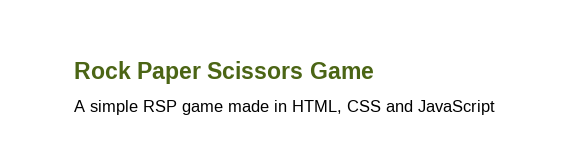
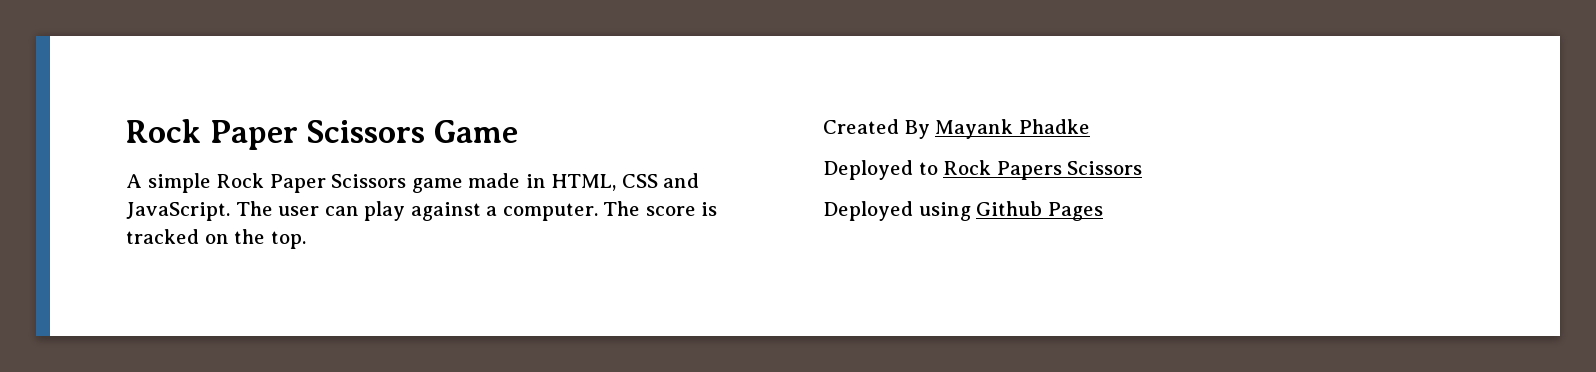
[143,100,177,112] RSP -> [216,173,407,193] Rock Paper Scissors
[418,100,495,115] JavaScript -> [126,201,718,221] [126,229,306,249] [823,119,1090,139] [823,160,1143,180] [823,201,1103,221] JavaScript. The user can play against a computer. The score is tracked on the top. // Created By Mayank Phadke // Deployed to Rock Papers Scissors // Deployed using Github Pages

